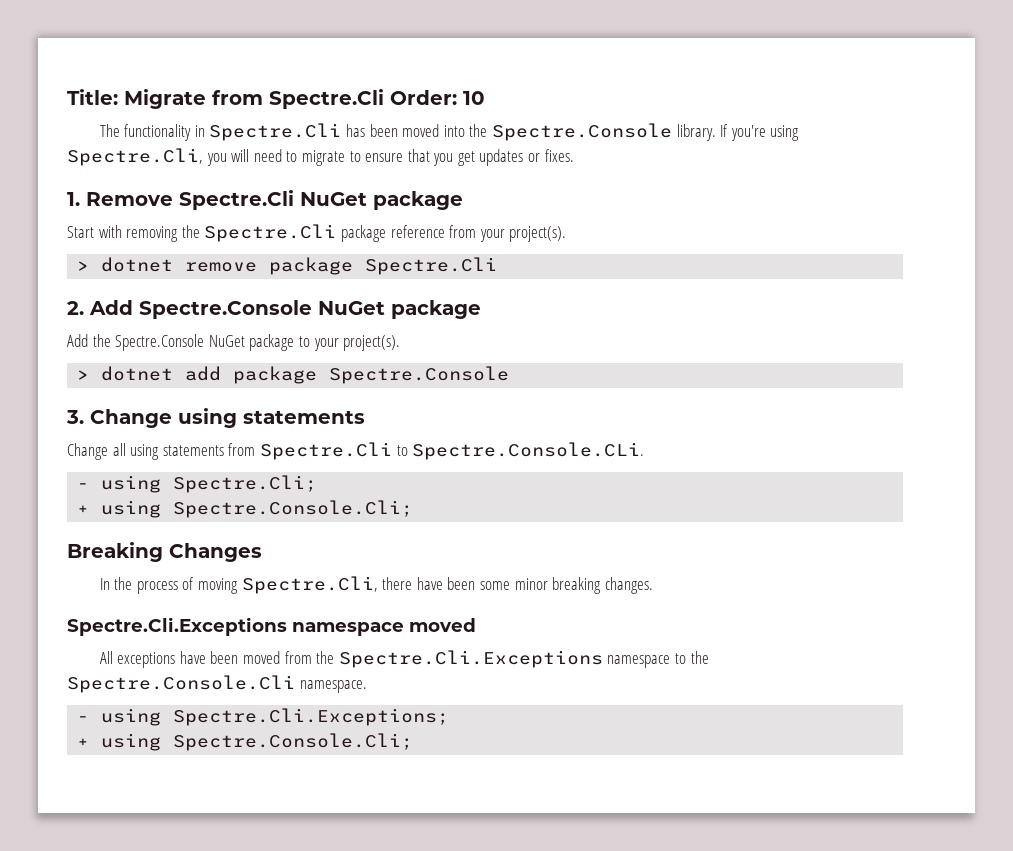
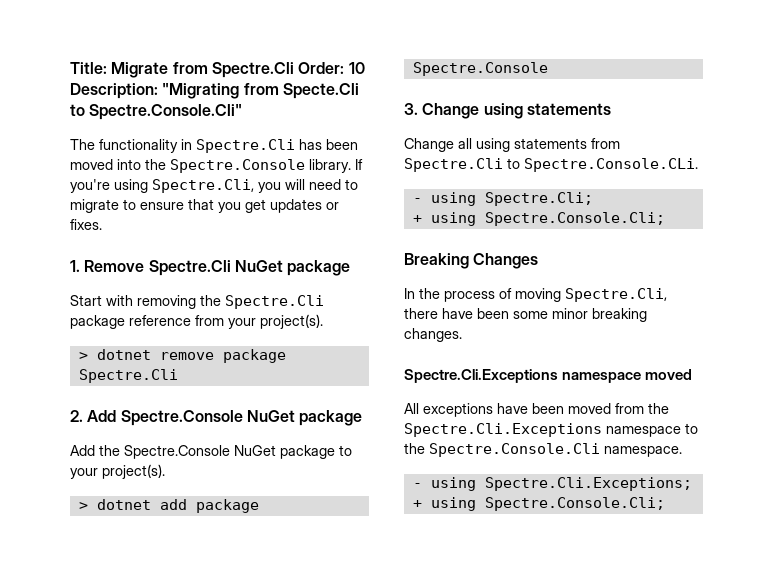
(485, 98) none -> [70,83,359,99] [70,104,243,120] Description: "Migrating from Specte.Cli to Spectre.Console.Cli"

